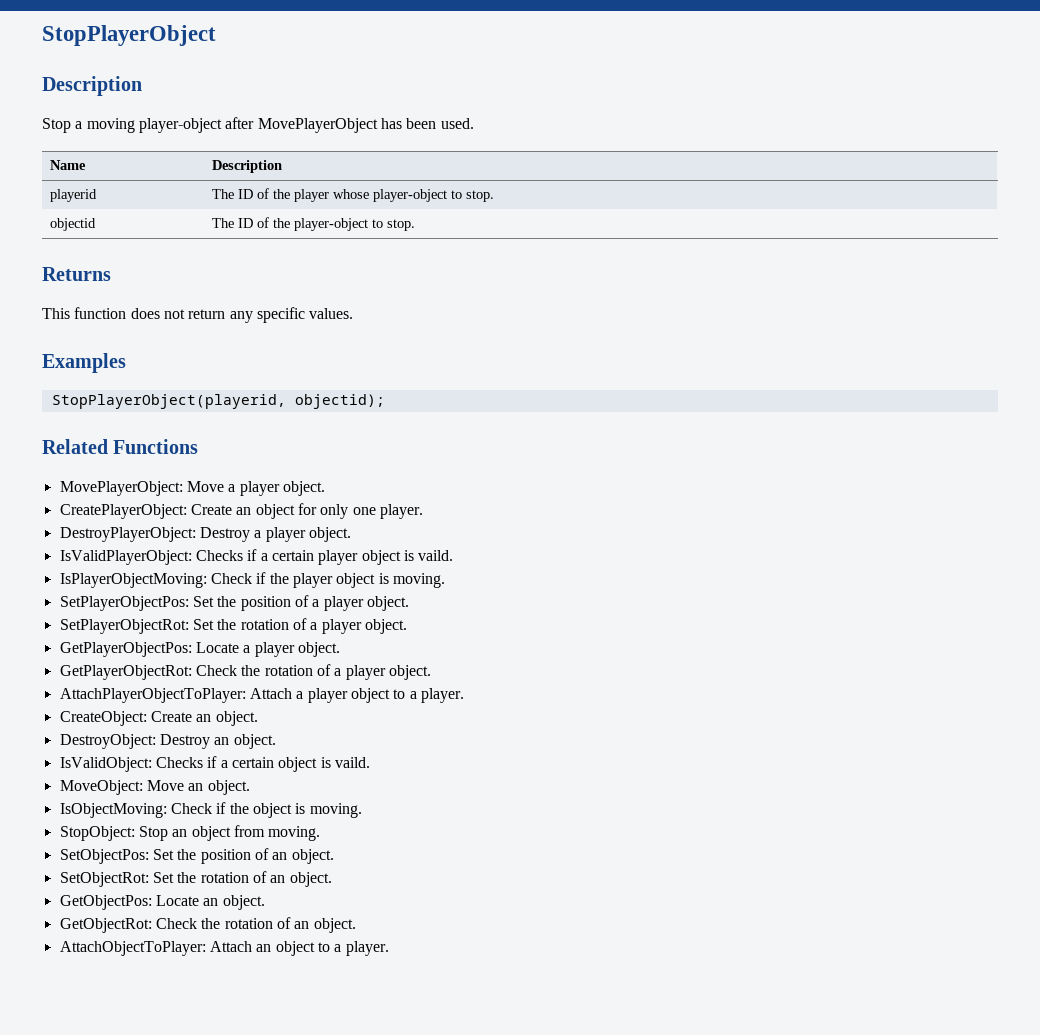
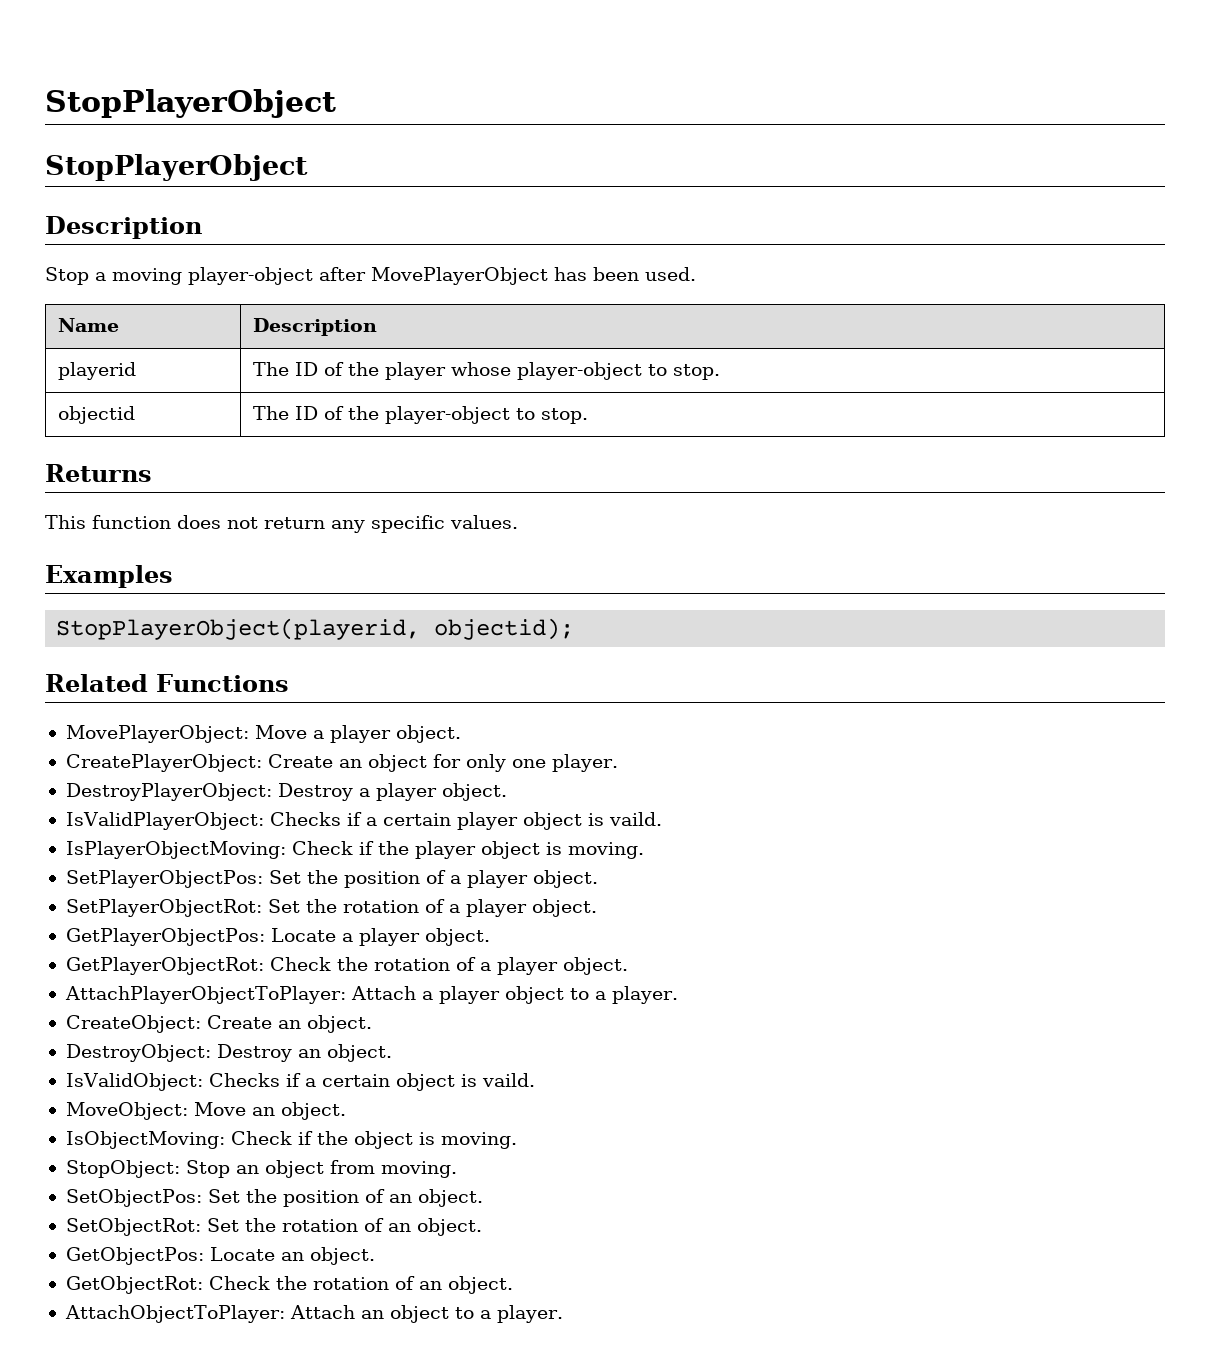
[42,25,216,46] StopPlayerObject -> [45,89,336,118] [45,154,308,181] StopPlayerObject // StopPlayerObject

